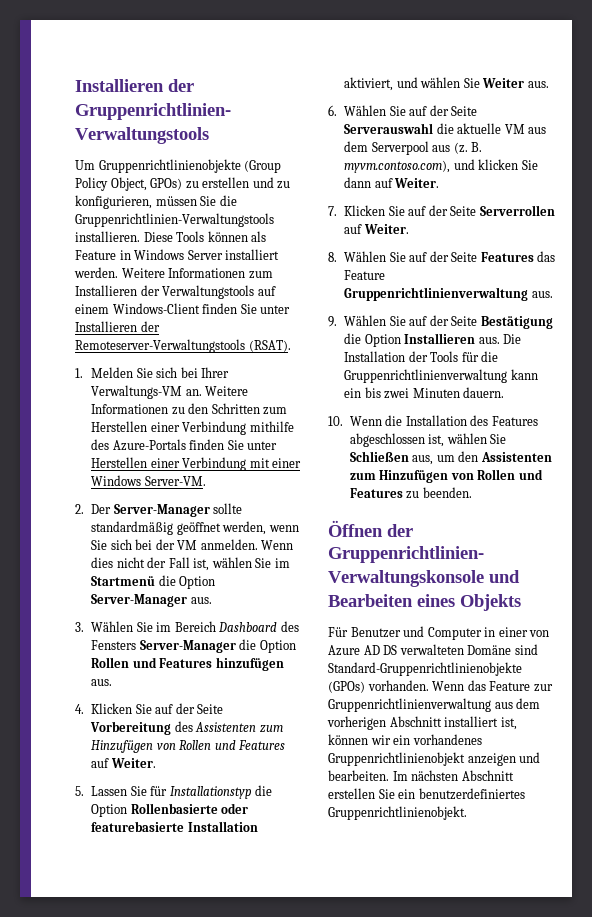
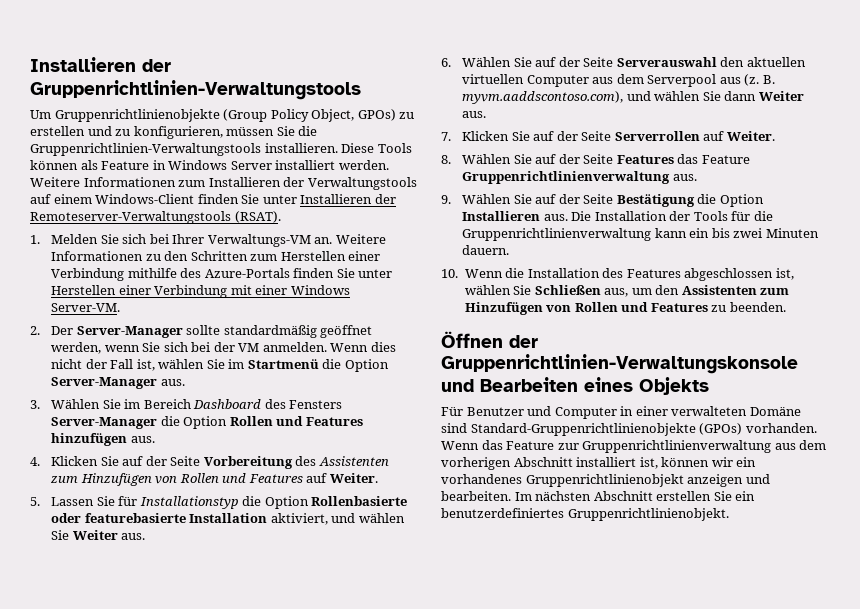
[436,123,525,134] die aktuelle VM -> [720,57,806,67] [462,74,589,87] den aktuellen virtuellen Computer
[344,159,538,173] [344,177,440,188] myvm.contoso.com), und klicken Sie dann auf Weiter. -> [462,91,804,104] [462,111,487,118] myvm.aaddscontoso.com), und wählen Sie dann Weiter aus.
[529,630,550,637] [328,645,398,656] von Azure AD DS -> (668, 411) none

